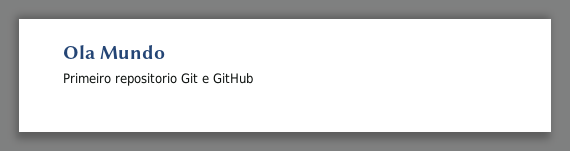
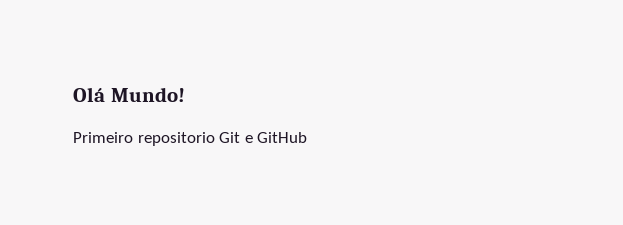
[63,45,166,59] Ola Mundo -> [73,87,185,102] Olá Mundo!

